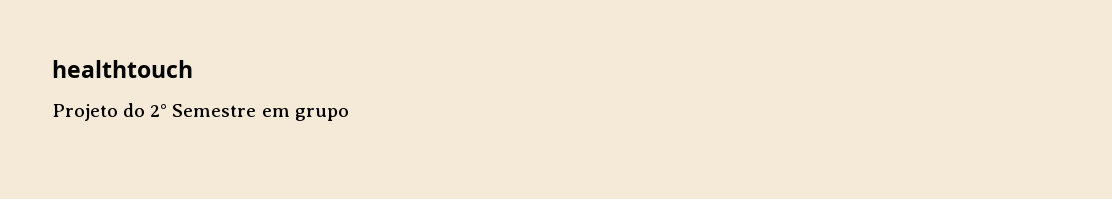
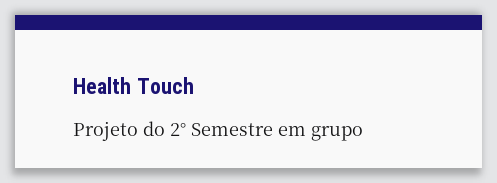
[52,60,193,78] healthtouch -> [73,77,194,94] Health Touch

